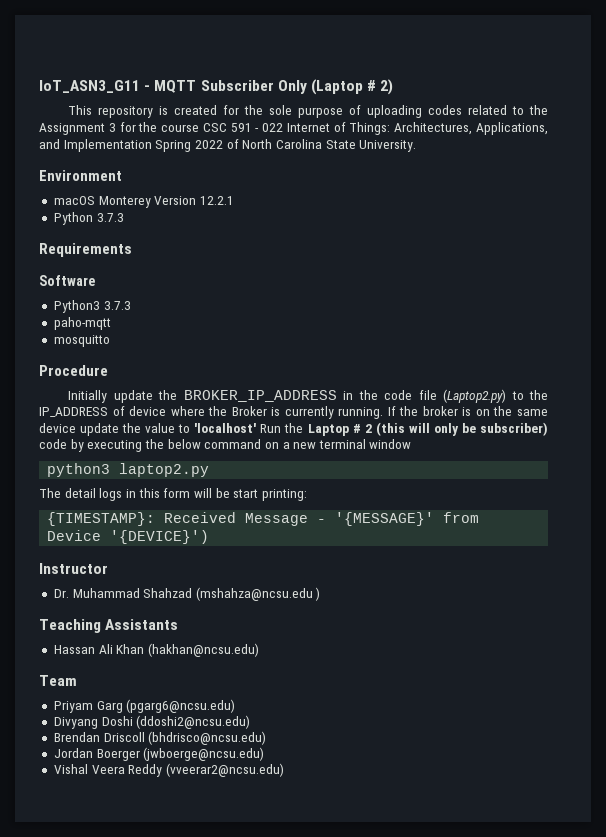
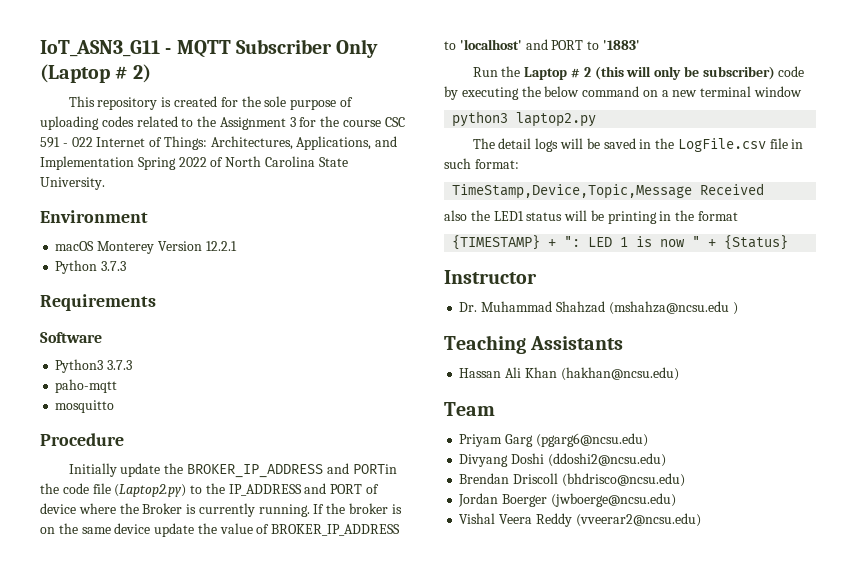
[343,391,354,400] in -> [326,463,397,474] and PORTin
(108, 412) none -> [304,483,363,494] and PORT
[178,423,257,433] to 'localhost' -> [256,524,401,536] [444,39,640,50] of BROKER_IP_ADDRESS to 'localhost' and PORT to '1883' //
[125,488,307,501] [47,512,480,526] [47,530,210,544] in this form will be start printing: // {TIMESTAMP}: Received Message - '{MESSAGE}' from Device '{DEVICE}') -> [560,138,804,152] [444,158,519,169] [452,183,765,199] [444,210,739,224] [452,235,789,250] will be saved in the LogFile.csv file in such format: // TimeStamp,Device,Topic,Message Received // also the LED1 status will be printing in the format // {TIMESTAMP} + ": LED 1 is now " + {Status}

